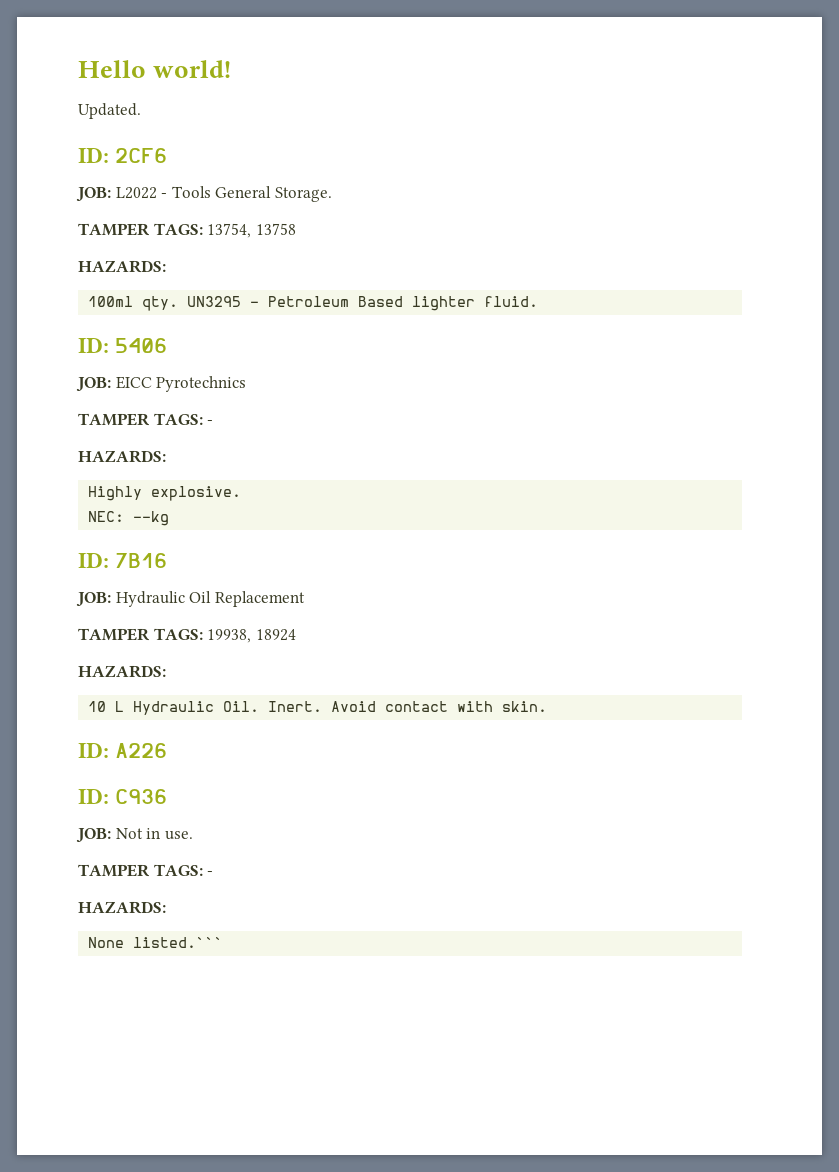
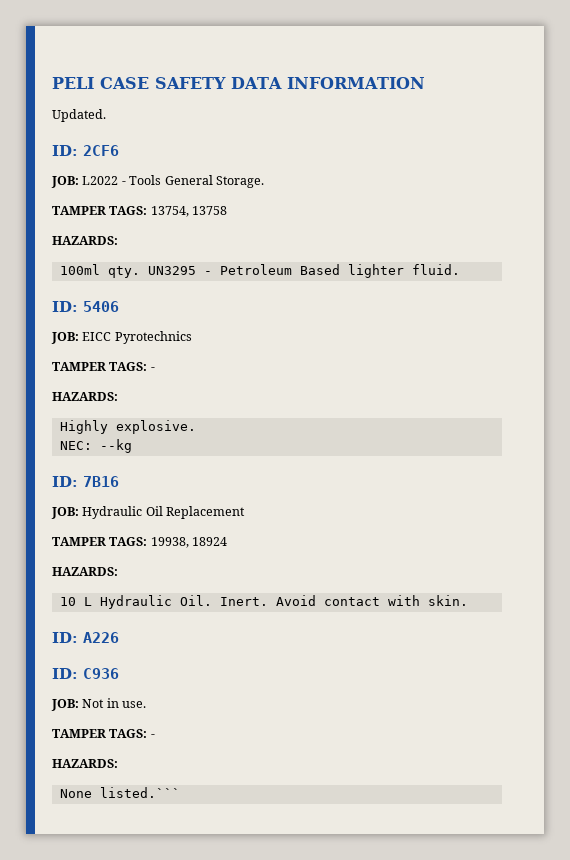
[78,60,232,78] Hello world! -> [52,77,425,89] PELI CASE SAFETY DATA INFORMATION

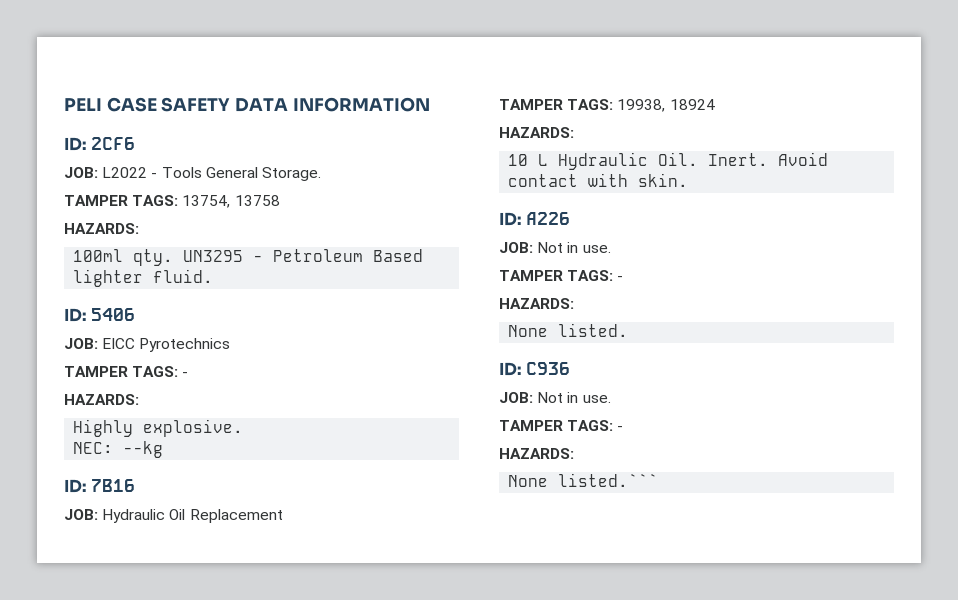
[52,109,106,122] // Updated. -> (430, 104) none
(119, 637) none -> [499,242,611,253] [499,270,624,281] [499,298,574,309] [508,323,629,337] // JOB: Not in use. // TAMPER TAGS: - // HAZARDS: // None listed.

